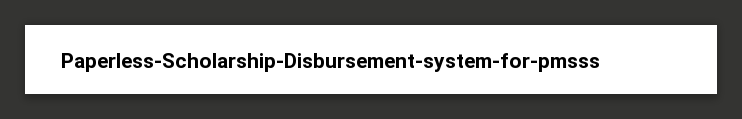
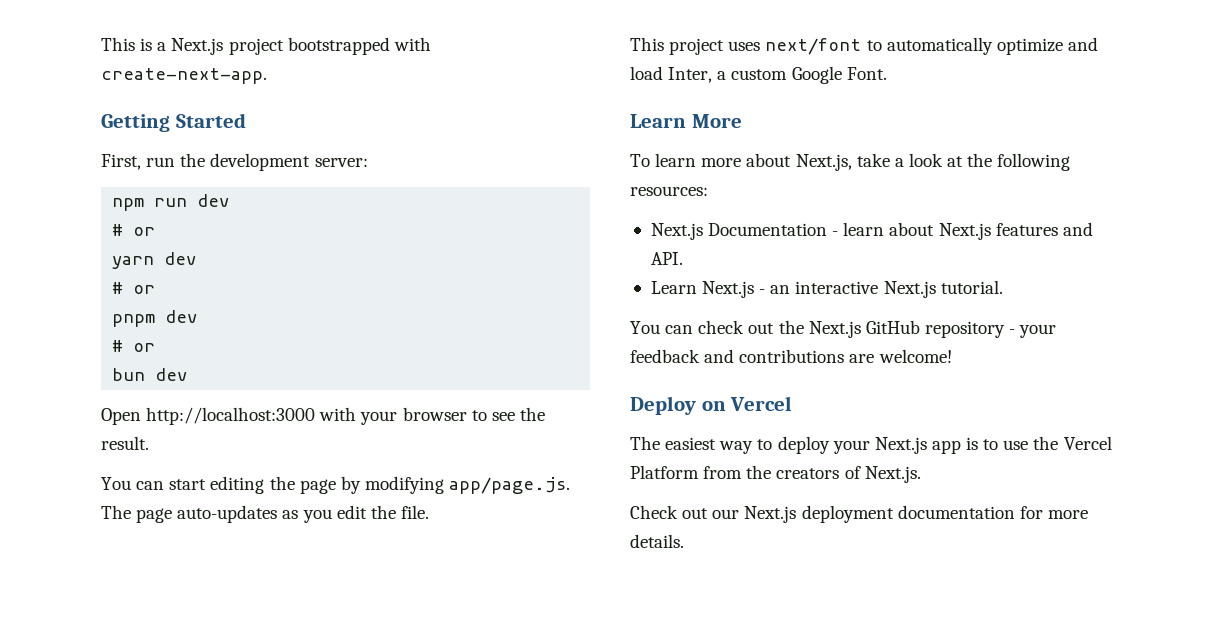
[61,53,600,72] Paperless-Scholarship-Disbursement-system-for-pmsss -> [101,37,431,55] [101,68,267,84] [101,113,246,132] [101,153,368,171] [112,194,230,211] [112,224,156,236] [112,252,197,269] [112,282,156,294] [112,310,198,327] [112,340,156,352] [112,368,188,381] [101,407,545,425] [101,436,149,450] [101,476,571,494] [101,505,429,523] [630,37,1098,55] [630,66,887,84] [630,114,742,128] [630,153,1071,171] [630,186,708,196] [650,222,1093,240] [650,252,683,265] [650,280,1003,298] [630,320,1057,338] [630,349,952,363] [630,396,793,415] [630,436,1112,454] [630,465,921,483] [630,505,1088,523] [630,534,684,548] This is a Next.js project bootstrapped with create-next-app. // Getting Started // First, run the development server: // npm run dev // # or // yarn dev // # or // pnpm dev // # or // bun dev // Open http://localhost:3000 with your browser to see the result. // You can start editing the page by modifying app/page.js. The page auto-updates as you edit the file. // This project uses next/font to automatically optimize and load Inter, a custom Google Font. // Learn More // To learn more about Next.js, take a look at the following resources: // Next.js Documentation - learn about Next.js features and API. // Learn Next.js - an interactive Next.js tutorial. // You can check out the Next.js GitHub repository - your feedback and contributions are welcome! // Deploy on Vercel // The easiest way to deploy your Next.js app is to use the Vercel Platform from the creators of Next.js. // Check out our Next.js deployment documentation for more details.

